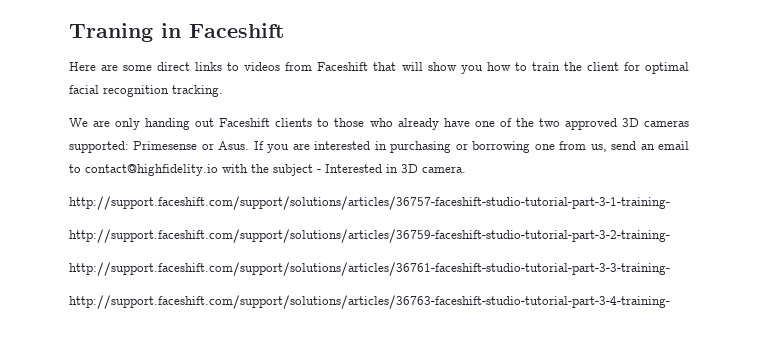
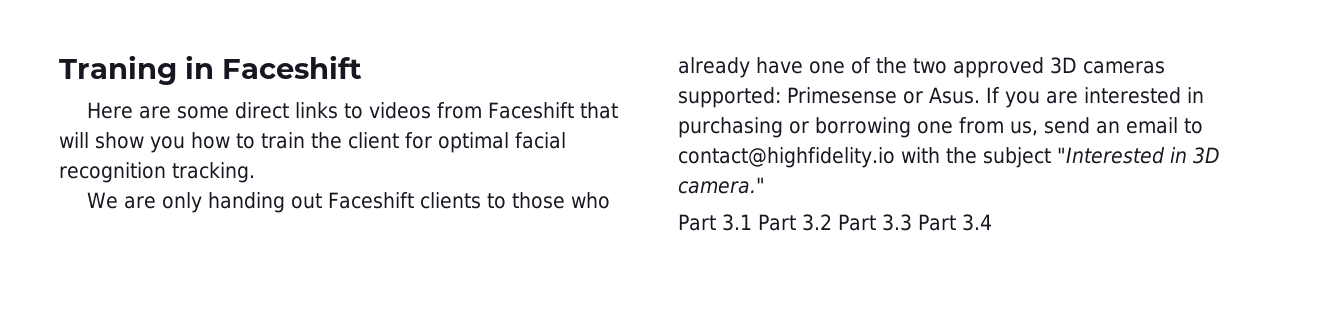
[317,164,466,173] [69,196,670,210] [69,229,670,243] [69,262,670,276] [69,295,670,309] - Interested in 3D camera. // http://support.faceshift.com/support/solutions/articles/36757-faceshift-studio-tutorial-part-3-1-training- // http://support.faceshift.com/support/solutions/articles/36759-faceshift-studio-tutorial-part-3-2-training- // http://support.faceshift.com/support/solutions/articles/36761-faceshift-studio-tutorial-part-3-3-training- // http://support.faceshift.com/support/solutions/articles/36763-faceshift-studio-tutorial-part-3-4-training- -> [1056,147,1220,164] [678,177,765,194] [678,214,992,231] "Interested in 3D camera." // Part 3.1 Part 3.2 Part 3.3 Part 3.4

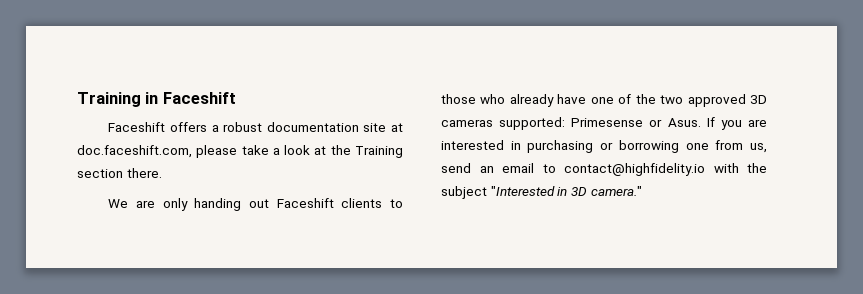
[59,55,177,85] Traning -> [77,92,141,107] Training
[87,102,619,119] [59,132,566,153] [59,162,255,183] Here are some direct links to videos from Faceshift that will show you how to train the client for optimal facial recognition tracking. -> [108,122,403,132] [77,145,403,158] [77,168,162,178] Faceshift offers a robust documentation site at doc.faceshift.com, please take a look at the Training section there.
[678,214,992,231] // Part 3.1 Part 3.2 Part 3.3 Part 3.4 -> (642, 191) none

